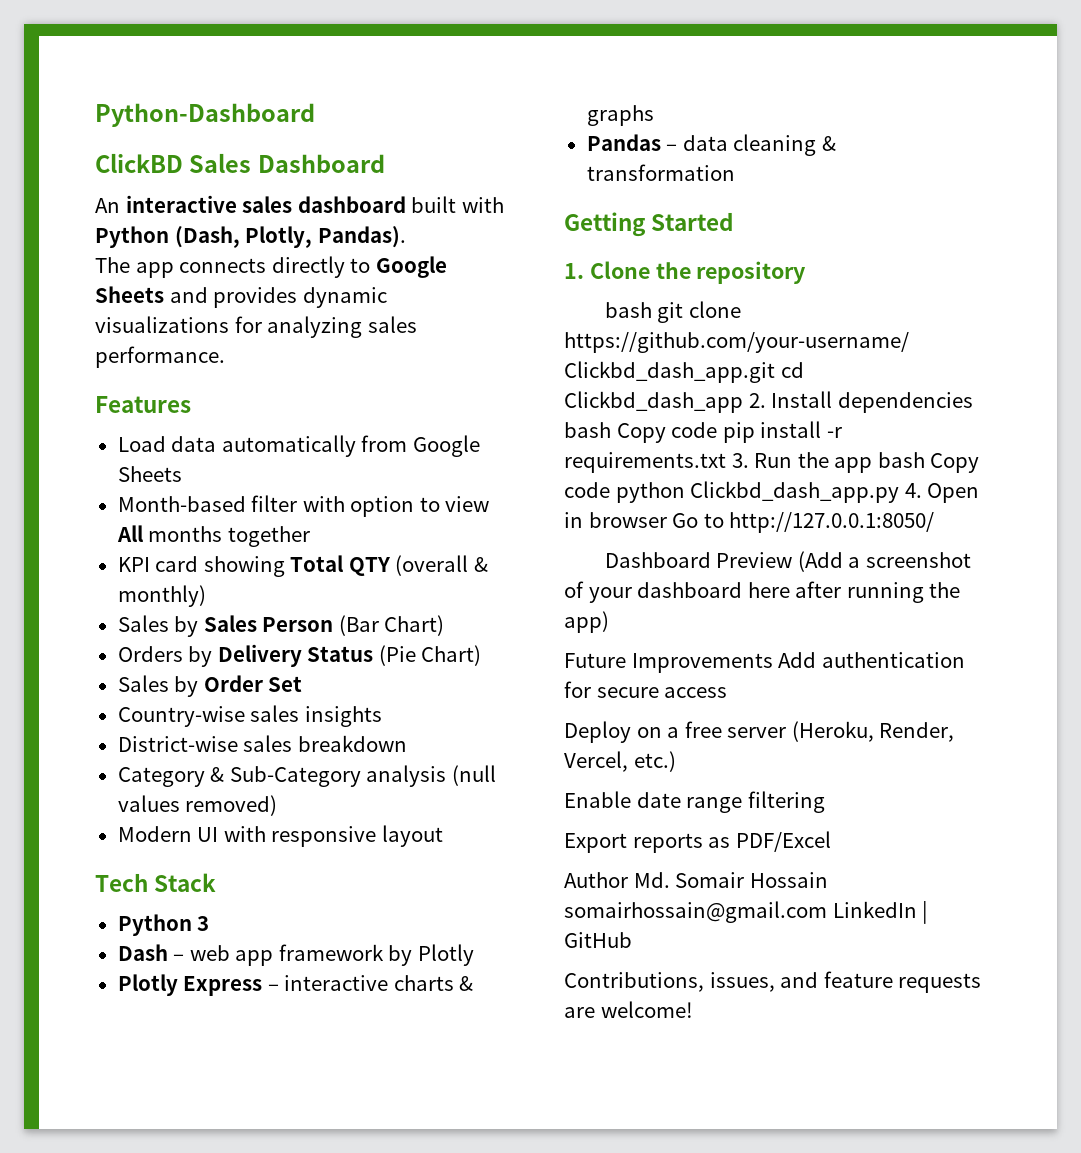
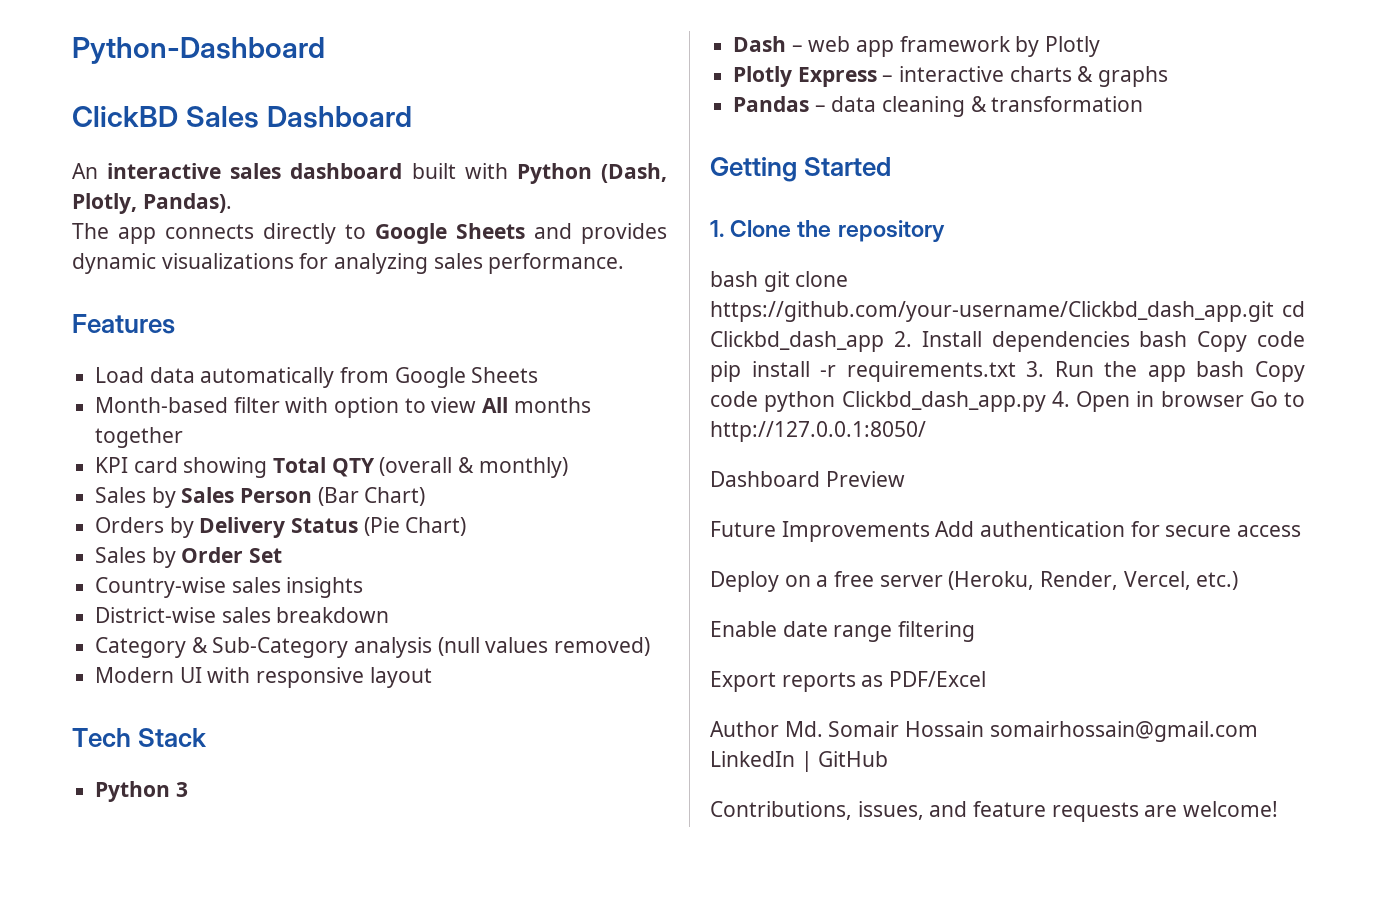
[797,551,971,572] [564,581,961,603] [564,611,609,633] (Add a screenshot of your dashboard here after running the app) -> (905, 479) none

